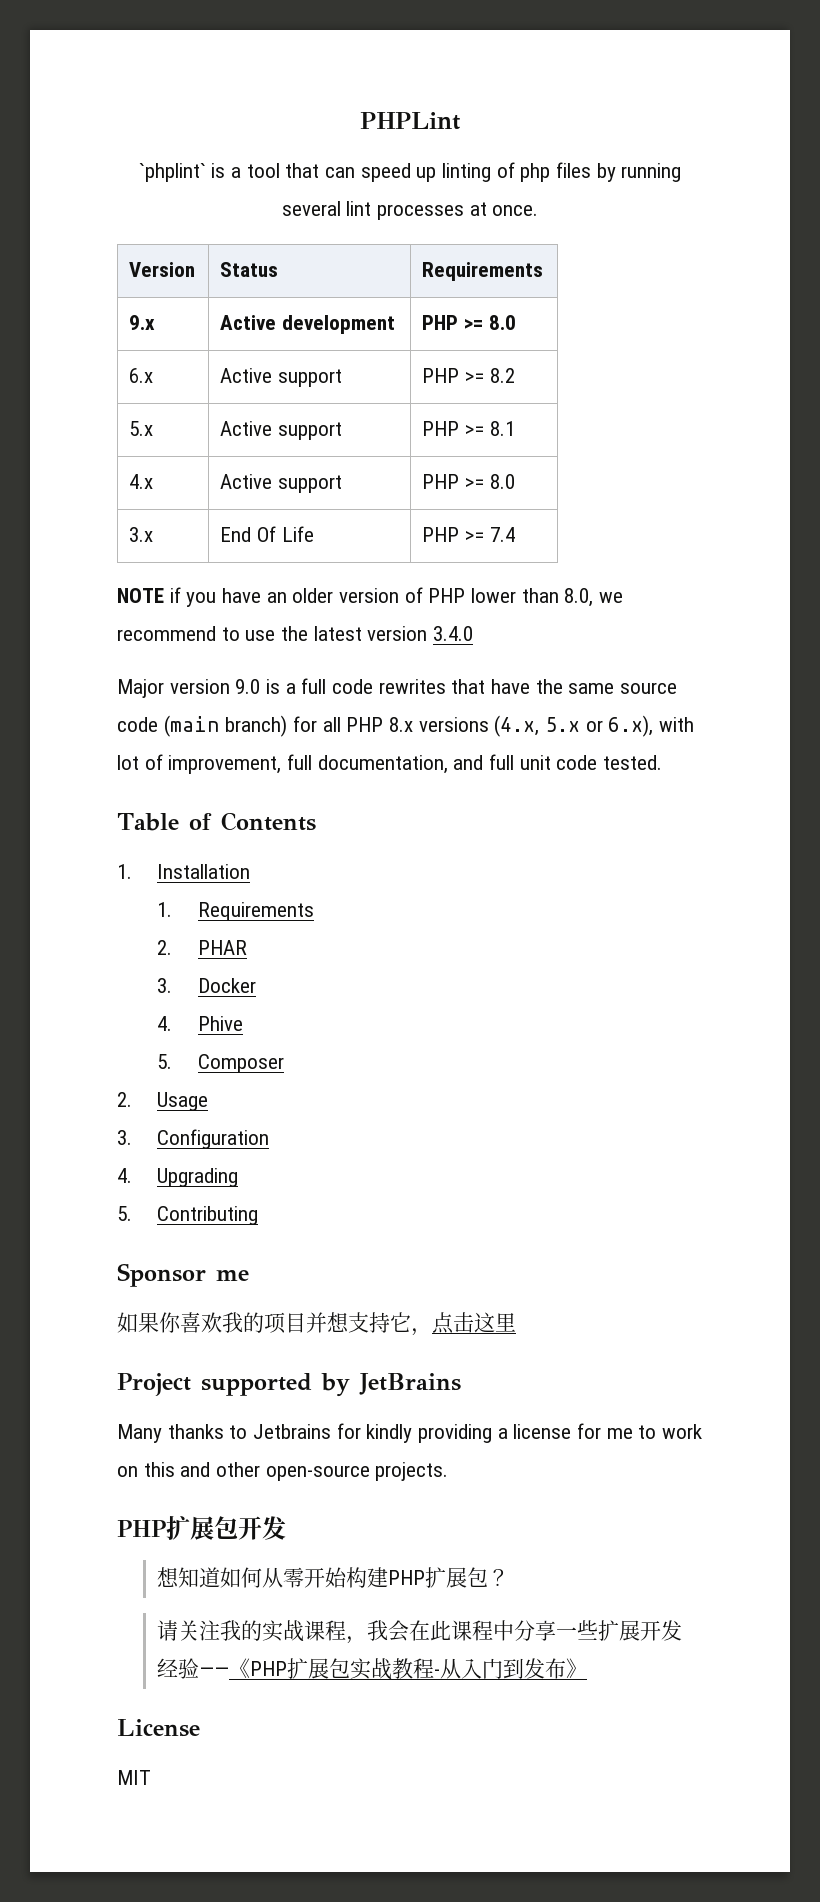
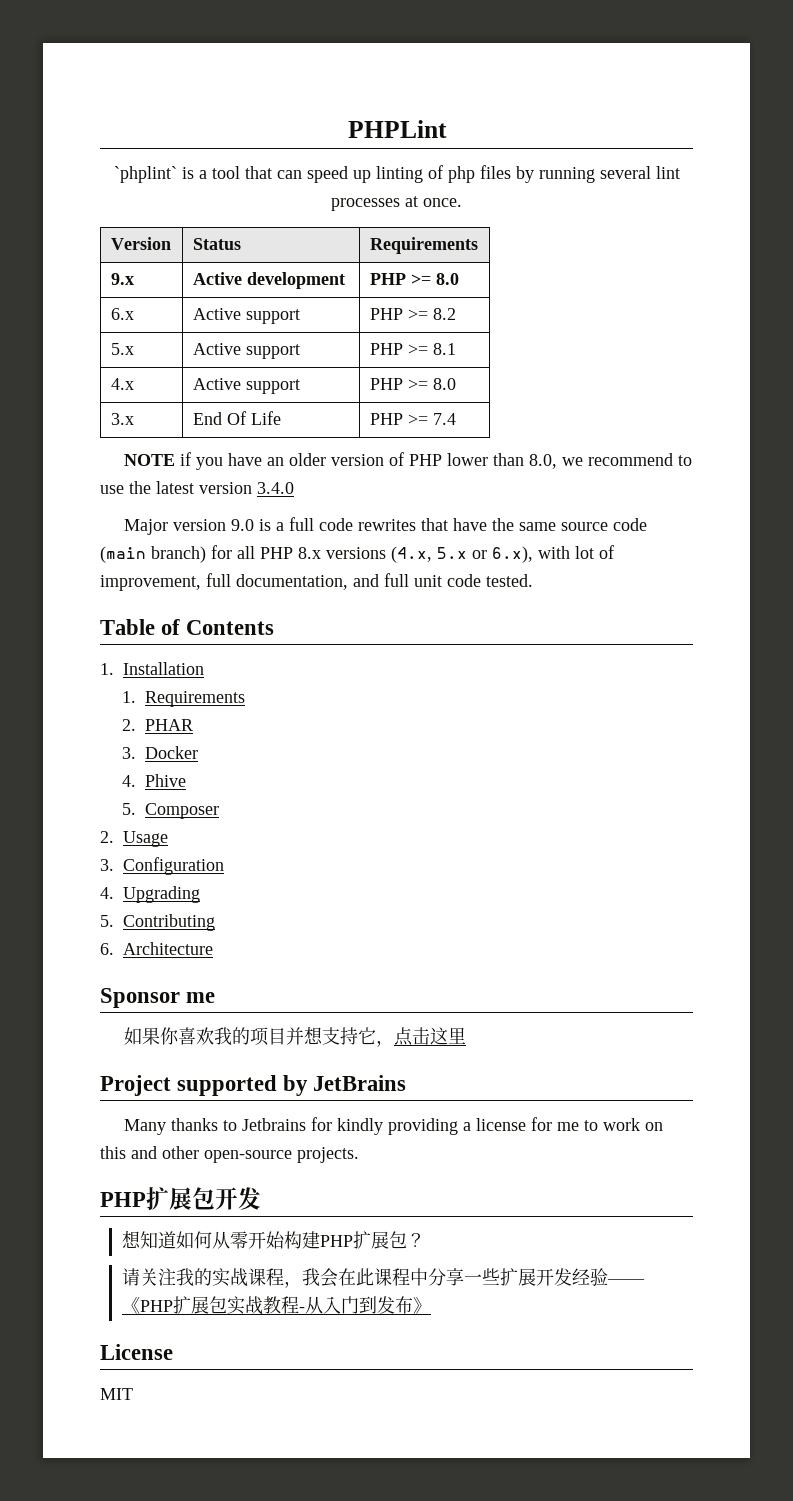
(259, 1215) none -> [100,942,213,955] // 6. Architecture

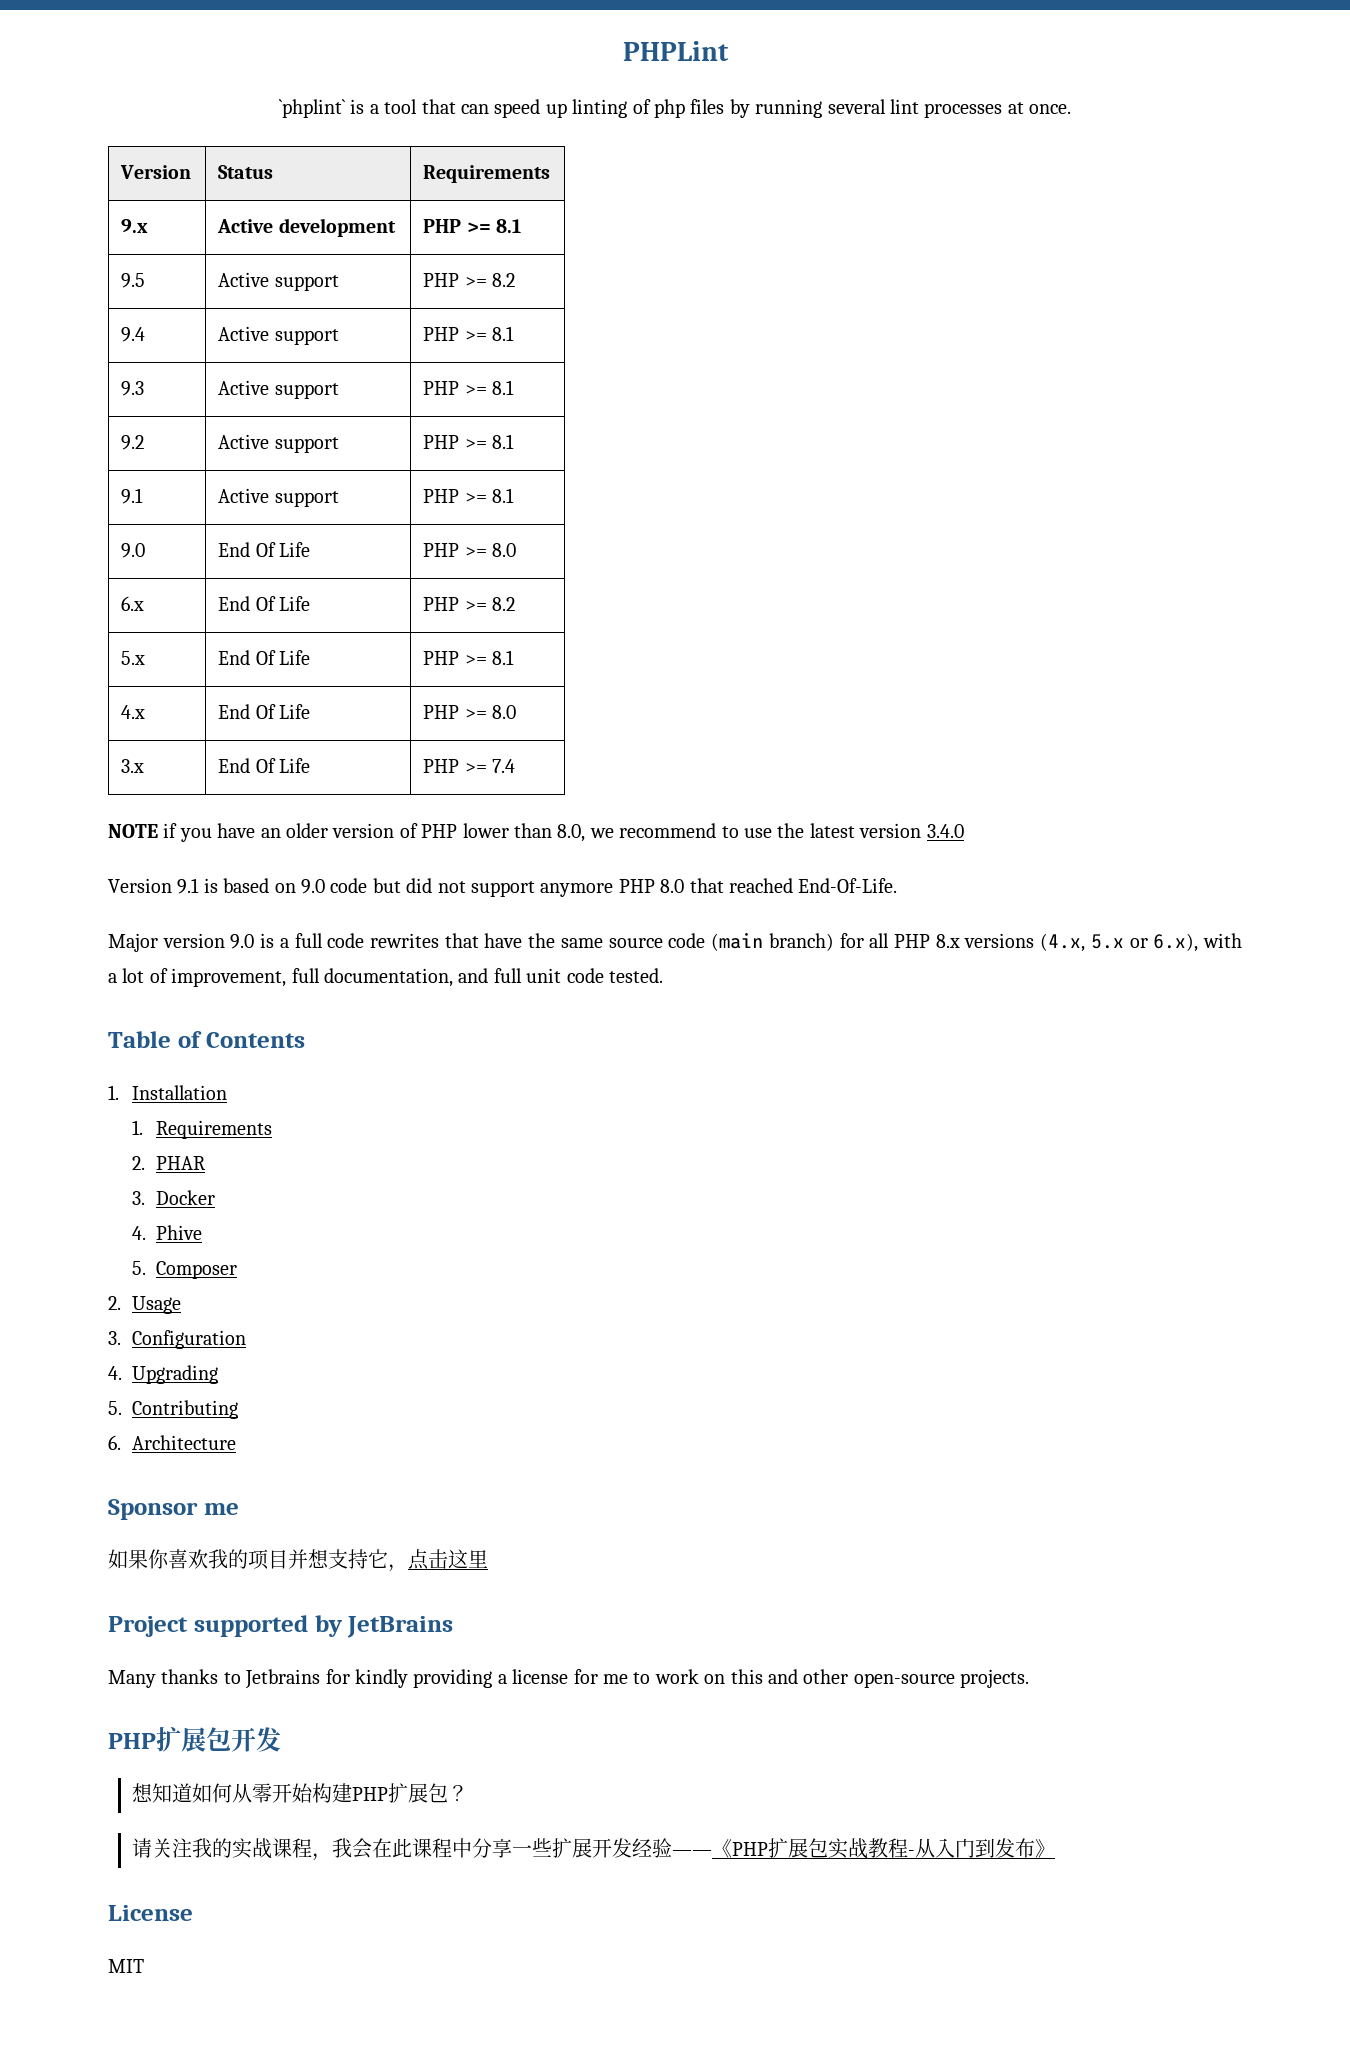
[435,273,459,285] [110,308,134,320] 8.0 // 6.x -> [495,219,521,233] [121,273,146,288] 8.1 // 9.5
[110,343,134,355] [192,343,300,359] [369,343,456,355] [110,378,134,390] [192,378,300,394] 5.x | Active support | PHP >= 8.1 // 4.x | Active support -> [121,327,146,342] [218,326,339,345] [423,326,514,341] [121,381,145,396] [218,380,339,399] [423,380,514,395] [121,435,145,450] [218,434,339,453] [423,434,514,449] [121,488,144,504] [218,488,339,507] [423,488,514,503] [121,543,146,558] [218,542,310,557] [423,543,516,557] [121,596,145,611] [218,596,310,611] [423,597,515,611] [121,651,146,665] [218,650,310,665] [423,650,514,665] [121,705,146,719] [218,704,310,719] 9.4 | Active support | PHP >= 8.1 // 9.3 | Active support | PHP >= 8.1 // 9.2 | Active support | PHP >= 8.1 // 9.1 | Active support | PHP >= 8.1 // 9.0 | End Of Life | PHP >= 8.0 // 6.x | End Of Life | PHP >= 8.2 // 5.x | End Of Life | PHP >= 8.1 // 4.x | End Of Life
(294, 488) none -> [108,878,898,897] // Version 9.1 is based on 9.0 code but did not support anymore PHP 8.0 that reached End-Of-Life.
(570, 552) none -> [108,973,117,983] a

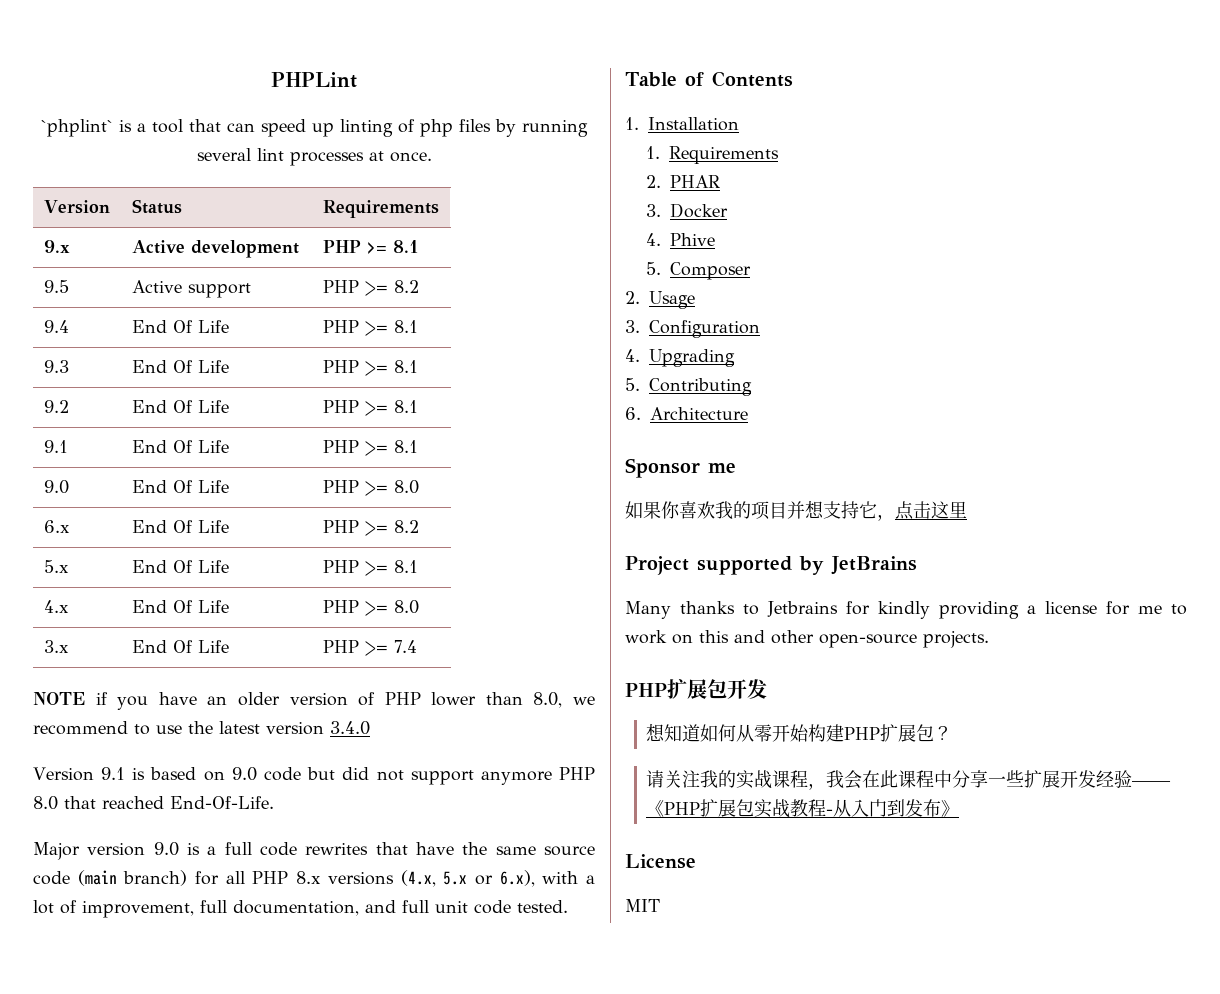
[218,326,339,345] Active support -> [131,320,229,333] End Of Life
[218,380,339,399] Active support -> [131,360,229,373] End Of Life
[218,434,339,453] Active support -> [131,400,229,413] End Of Life
[218,488,339,507] Active support -> [131,440,229,453] End Of Life

